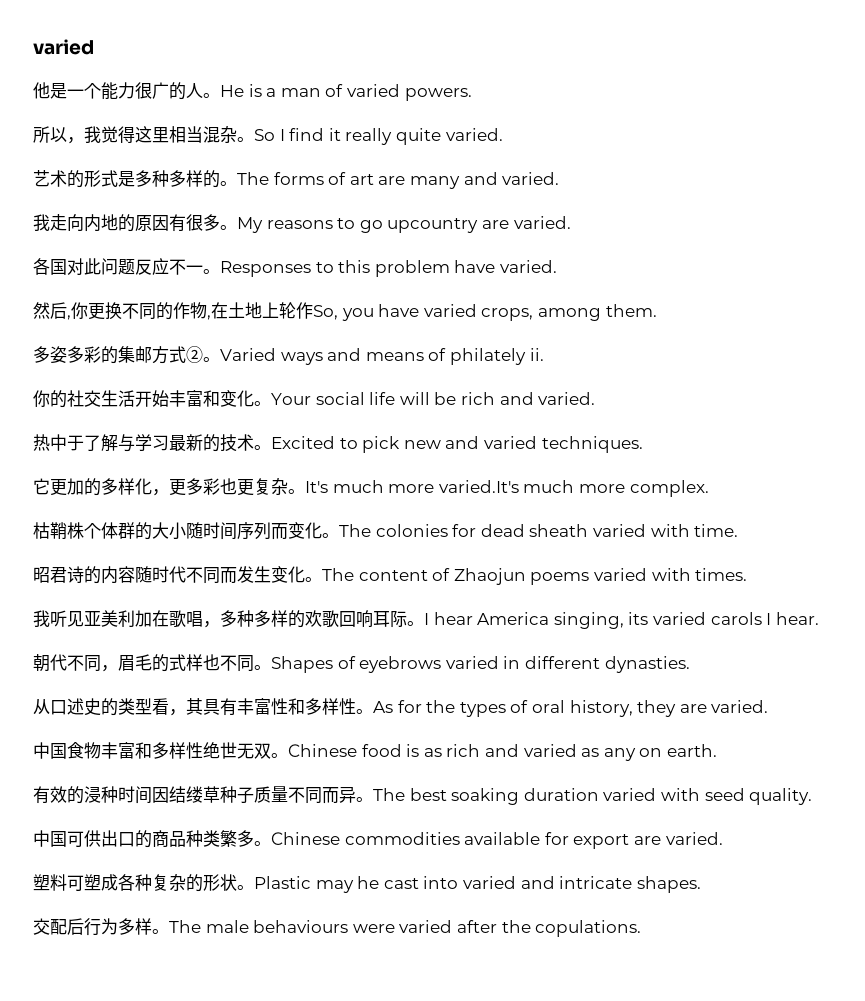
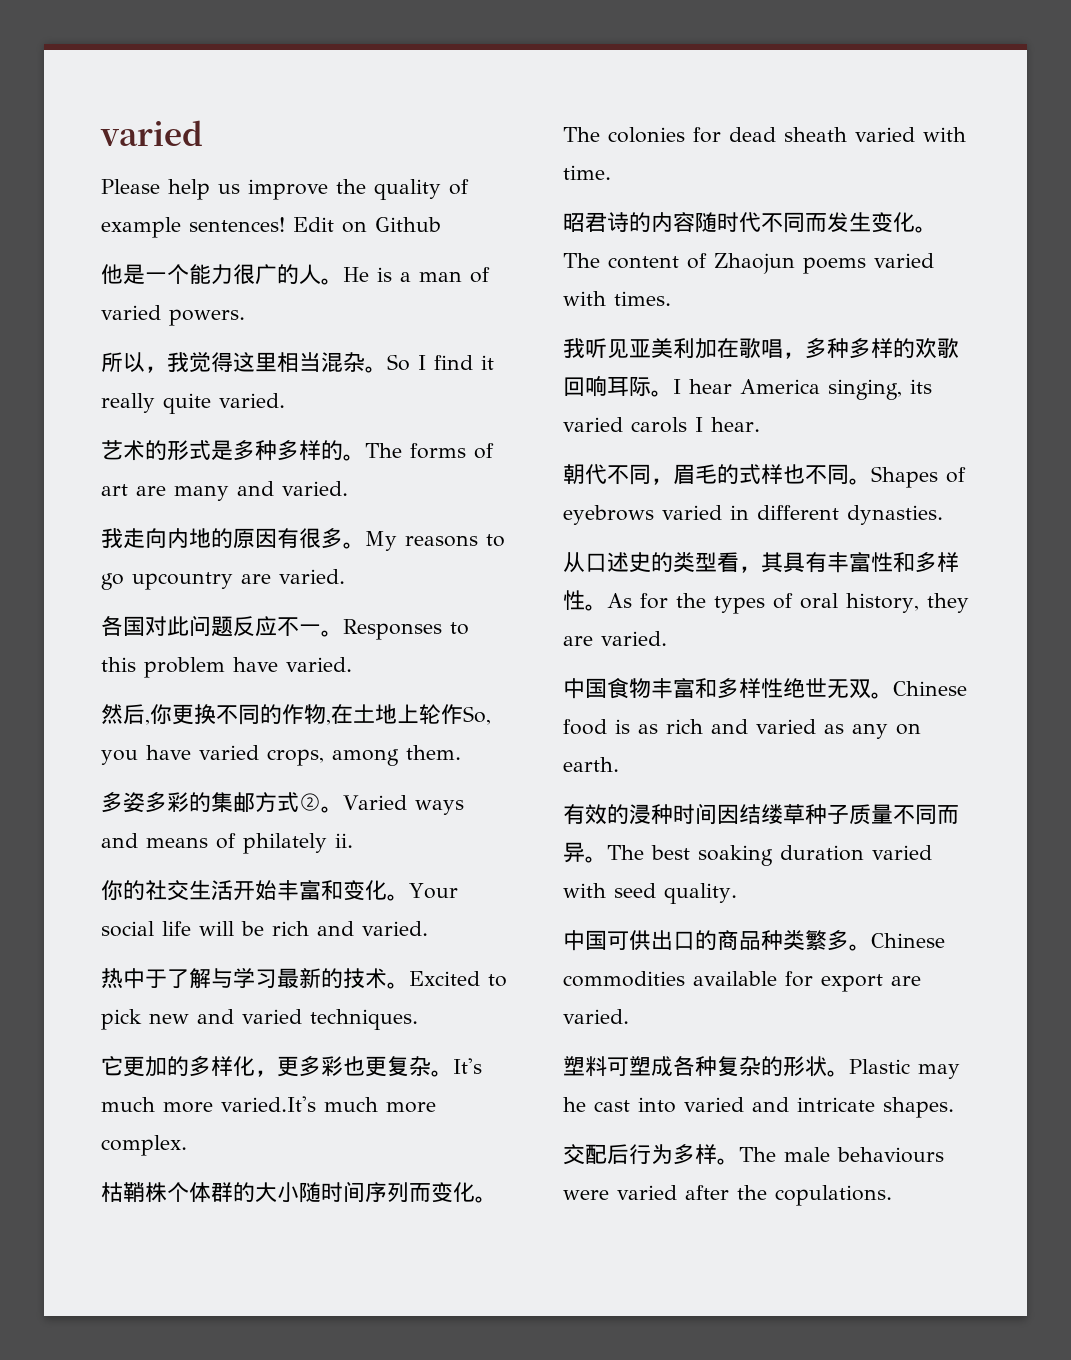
[33,39,94,55] varied -> [100,120,203,146] [101,179,469,200] [101,217,441,238] varied // Please help us improve the quality of example sentences! Edit on Github

